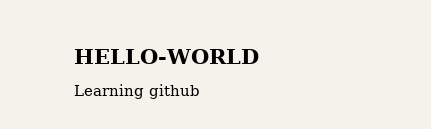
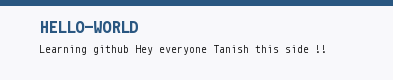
(200, 91) none -> [135,45,327,55] Hey everyone Tanish this side !!

